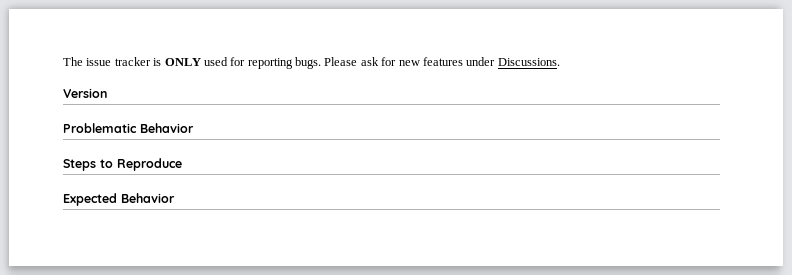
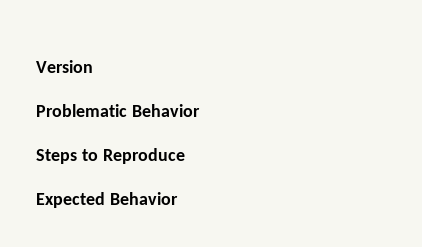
[63,57,560,69] The issue tracker is ONLY used for reporting bugs. Please ask for new features under Discussions. // -> (36, 66) none

